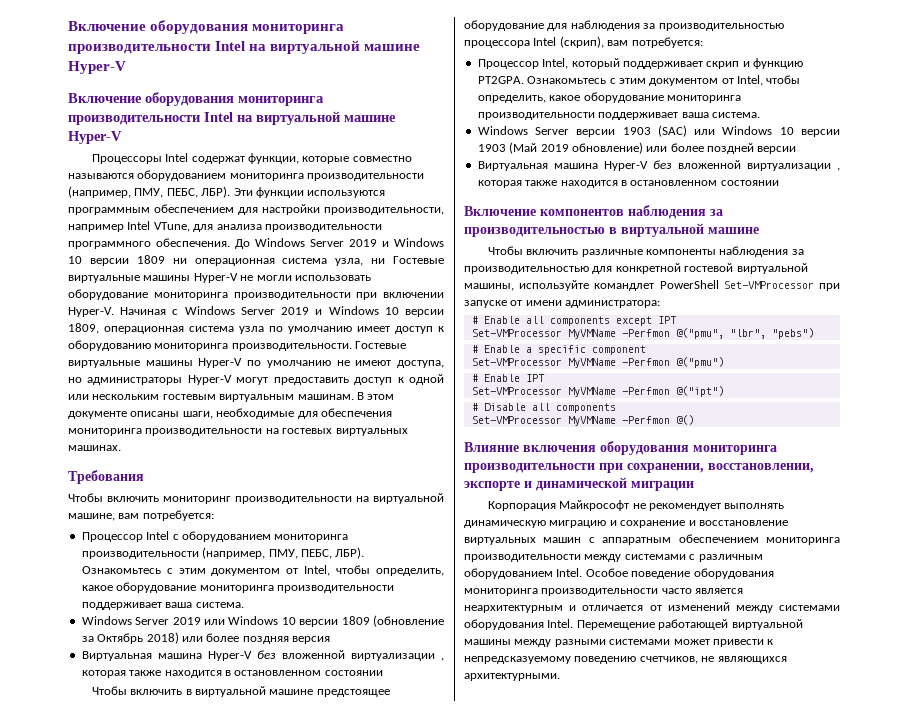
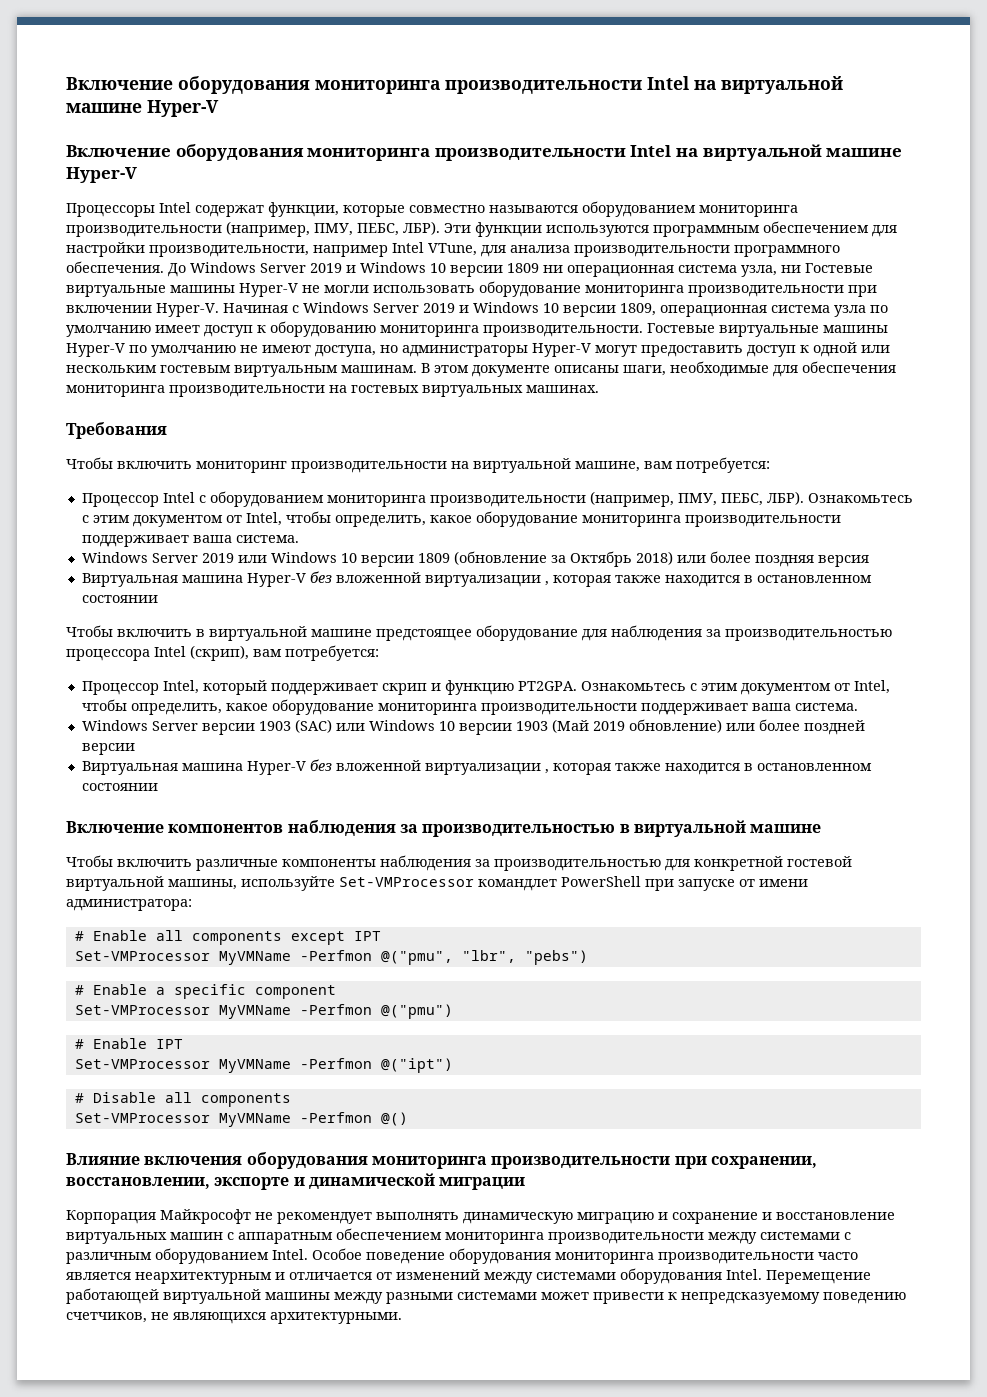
(590, 285) none -> [339,877,474,887] Set-VMProcessor
[723,281,814,289] Set-VMProcessor -> (641, 881) none

